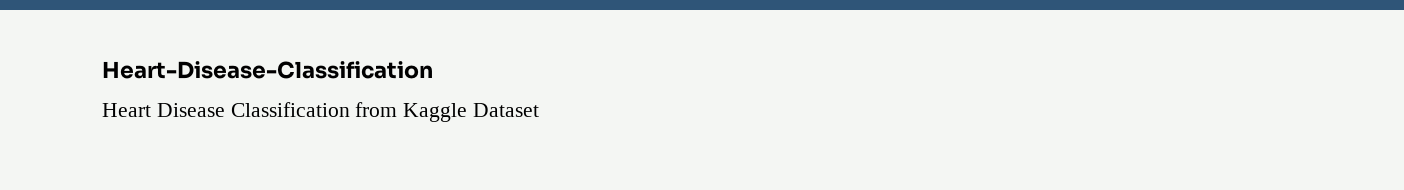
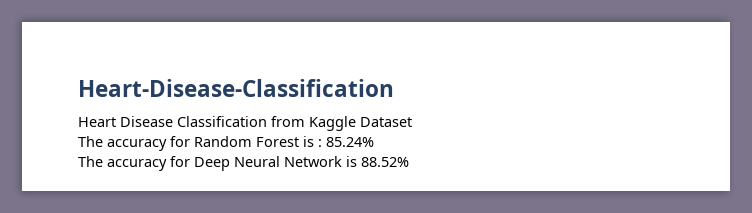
(540, 110) none -> [78,136,374,151] [78,156,409,171] // The accuracy for Random Forest is : 85.24% // The accuracy for Deep Neural Network is 88.52%

